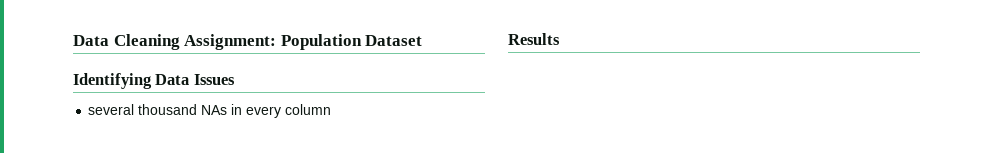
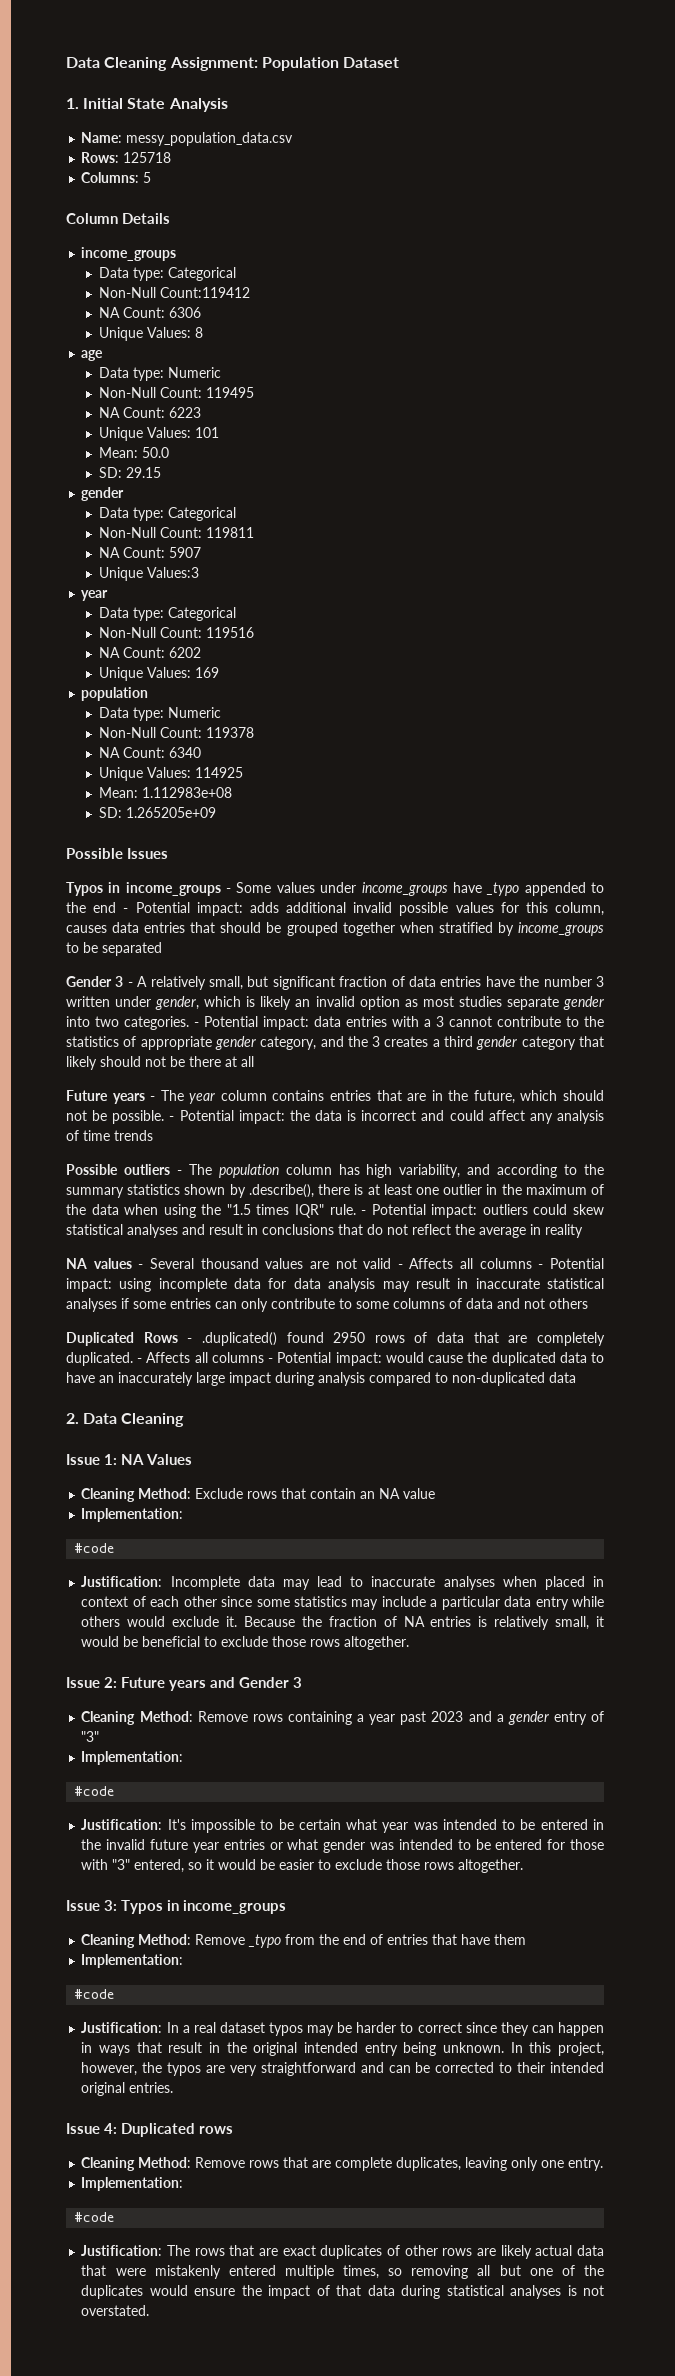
[73,73,235,89] [88,104,332,118] [508,33,560,45] Identifying Data Issues // several thousand NAs in every column // Results -> [66,98,228,112] [81,132,294,146] [81,152,172,163] [81,172,152,183] [66,213,170,224] [81,247,177,261] [98,267,236,281] [98,287,250,298] [98,307,201,318] [98,327,203,341] [81,350,104,361] [98,367,221,381] [98,387,254,398] [98,407,201,418] [98,427,219,441] [98,447,169,458] [98,467,161,478] [81,487,125,501] [98,507,236,521] [98,527,254,538] [98,547,201,558] [98,567,199,581] [81,590,109,601] [98,607,236,621] [98,627,254,638] [98,647,201,658] [98,667,219,681] [81,687,149,701] [98,707,221,721] [98,727,254,738] [98,747,201,758] [98,767,243,781] [98,787,232,798] [98,807,216,818] [66,848,168,859] [66,882,605,896] [66,902,605,916] [66,922,604,936] [66,942,162,956] [66,976,604,990] [66,996,604,1010] [66,1016,604,1030] [66,1036,605,1050] [66,1056,254,1070] [66,1090,604,1104] [66,1110,605,1124] [66,1130,153,1141] [66,1164,605,1178] [66,1184,605,1198] [66,1204,604,1218] [66,1224,583,1238] [66,1258,605,1269] [66,1278,604,1292] [66,1298,588,1312] [66,1332,605,1346] [66,1352,604,1366] [66,1372,576,1386] [66,1413,185,1427] [66,1454,192,1465] [81,1488,436,1502] [81,1508,184,1522] [74,1543,116,1553] [81,1576,605,1590] [81,1596,604,1610] [81,1616,604,1630] [81,1636,410,1650] [66,1677,302,1691] [81,1711,605,1725] [81,1731,100,1742] [81,1751,184,1765] [74,1786,116,1796] [81,1819,605,1833] [81,1839,604,1853] [81,1859,524,1873] [66,1900,286,1914] [81,1934,527,1948] [81,1954,184,1968] [74,1989,116,1999] [81,2022,604,2036] [81,2042,604,2056] [81,2062,604,2076] [81,2082,174,2096] [66,2123,233,2137] [81,2157,604,2171] [81,2177,184,2191] [74,2212,116,2222] [81,2245,604,2259] [81,2265,604,2279] [81,2285,605,2299] [81,2305,150,2316] 1. Initial State Analysis // Name: messy_population_data.csv // Rows: 125718 // Columns: 5 // Column Details // income_groups // Data type: Categorical // Non-Null Count:119412 // NA Count: 6306 // Unique Values: 8 // age // Data type: Numeric // Non-Null Count: 119495 // NA Count: 6223 // Unique Values: 101 // Mean: 50.0 // SD: 29.15 // gender // Data type: Categorical // Non-Null Count: 119811 // NA Count: 5907 // Unique Values:3 // year // Data type: Categorical // Non-Null Count: 119516 // NA Count: 6202 // Unique Values: 169 // population // Data type: Numeric // Non-Null Count: 119378 // NA Count: 6340 // Unique Values: 114925 // Mean: 1.112983e+08 // SD: 1.265205e+09 // Possible Issues // Typos in income_groups - Some values under income_groups have _typo appended to the end - Potential impact: adds additional invalid possible values for this column, causes data entries that should be grouped together when stratified by income_groups to be separated // Gender 3 - A relatively small, but significant fraction of data entries have the number 3 written under gender, which is likely an invalid option as most studies separate gender into two categories. - Potential impact: data entries with a 3 cannot contribute to the statistics of appropriate gender category, and the 3 creates a third gender category that likely should not be there at all // Future years - The year column contains entries that are in the future, which should not be possible. - Potential impact: the data is incorrect and could affect any analysis of time trends // Possible outliers - The population column has high variability, and according to the summary statistics shown by .describe(), there is at least one outlier in the maximum of the data when using the "1.5 times IQR" rule. - Potential impact: outliers could skew statistical analyses and result in conclusions that do not reflect the average in reality // NA values - Several thousand values are not valid - Affects all columns - Potential impact: using incomplete data for data analysis may result in inaccurate statistical analyses if some entries can only contribute to some columns of data and not others // Duplicated Rows - .duplicated() found 2950 rows of data that are completely duplicated. - Affects all columns - Potential impact: would cause the duplicated data to have an inaccurately large impact during analysis compared to non-duplicated data // 2. Data Cleaning // Issue 1: NA Values // Cleaning Method: Exclude rows that contain an NA value // Implementation: // #code // Justification: Incomplete data may lead to inaccurate analyses when placed in context of each other since some statistics may include a particular data entry while others would exclude it. Because the fraction of NA entries is relatively small, it would be beneficial to exclude those rows altogether. // Issue 2: Future years and Gender 3 // Cleaning Method: Remove rows containing a year past 2023 and a gender entry of "3" // Implementation: // #code // Justification: It's impossible to be certain what year was intended to be entered in the invalid future year entries or what gender was intended to be entered for those with "3" entered, so it would be easier to exclude those rows altogether. // Issue 3: Typos in income_groups // Cleaning Method: Remove _typo from the end of entries that have them // Implementation: // #code // Justification: In a real dataset typos may be harder to correct since they can happen in ways that result in the original intended entry being unknown. In this project, however, the typos are very straightforward and can be corrected to their intended original entries. // Issue 4: Duplicated rows // Cleaning Method: Remove rows that are complete duplicates, leaving only one entry. // Implementation: // #code // Justification: The rows that are exact duplicates of other rows are likely actual data that were mistakenly entered multiple times, so removing all but one of the duplicates would ensure the impact of that data during statistical analyses is not overstated.

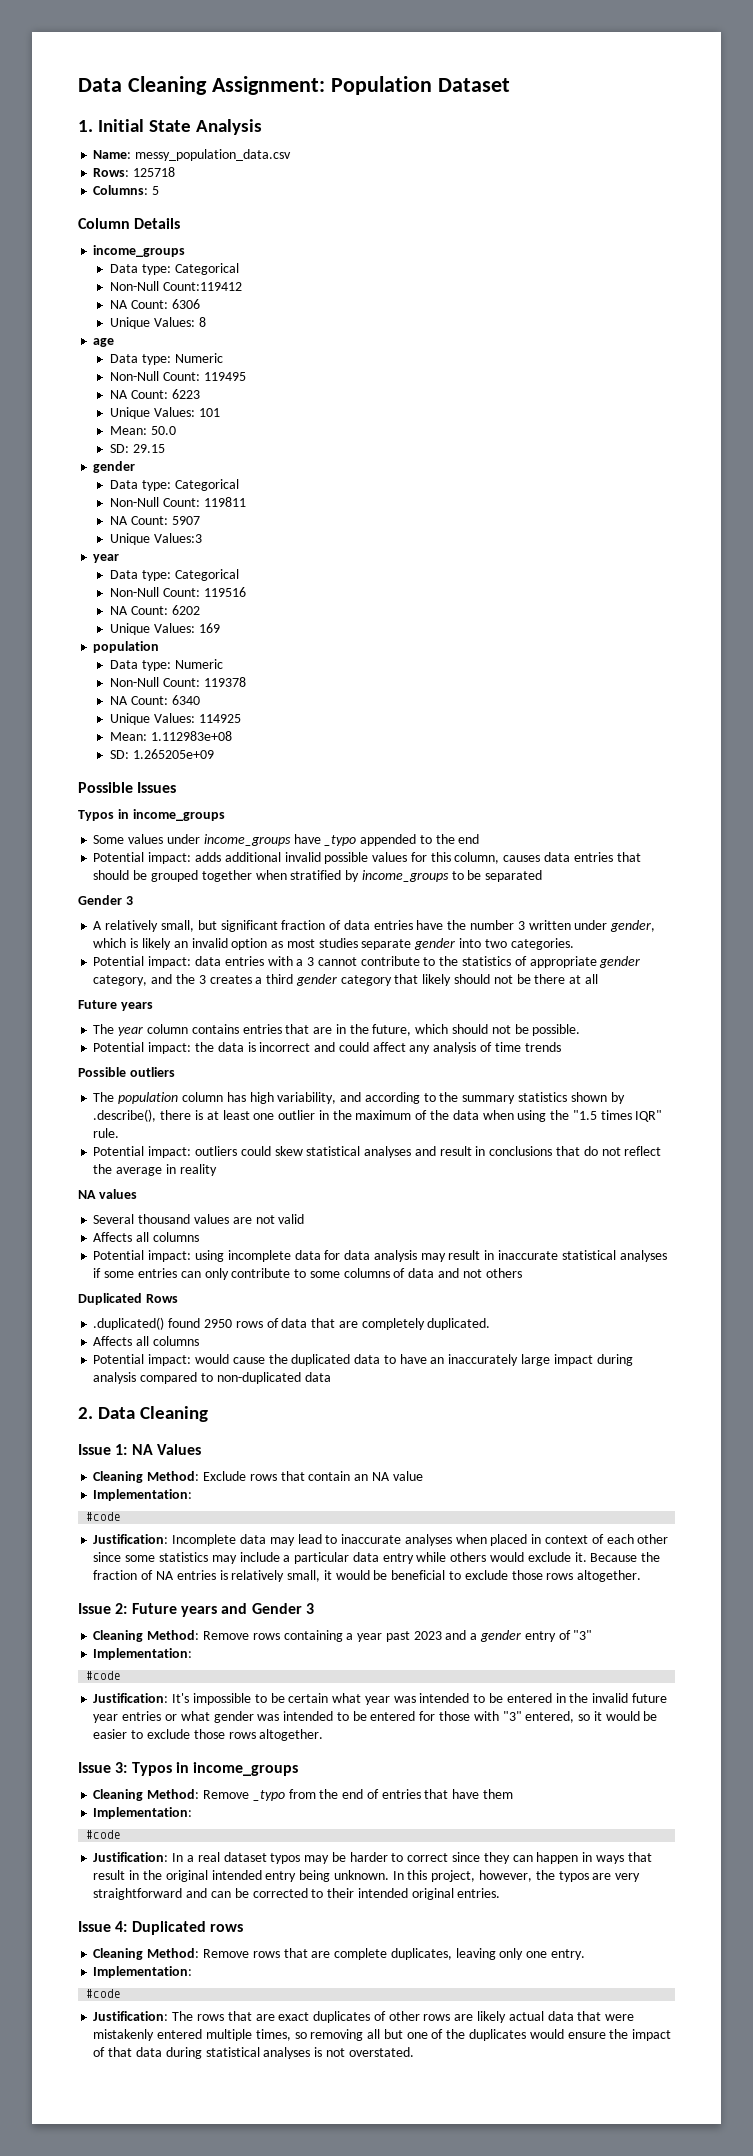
[226,888,232,893] - -> (225, 815) //
[123,908,129,913] - -> (480, 839) //
[127,982,133,987] - -> (133, 900) //
[194,1022,199,1027] - -> (574, 944) //
[150,1096,156,1101] - -> (153, 1006) //
[169,1116,175,1121] - -> (581, 1030) //
[176,1170,182,1175] - -> (175, 1072) //
[361,1210,367,1215] - -> (120, 1133) //
[138,1264,144,1269] - -> (137, 1194) //
[397,1258,544,1269] - Affects all columns - -> [93,1232,199,1242] // Affects all columns //
[187,1338,193,1343] - -> (178, 1298) //
[137,1352,274,1363] - Affects all columns - -> [93,1336,199,1346] // Affects all columns //

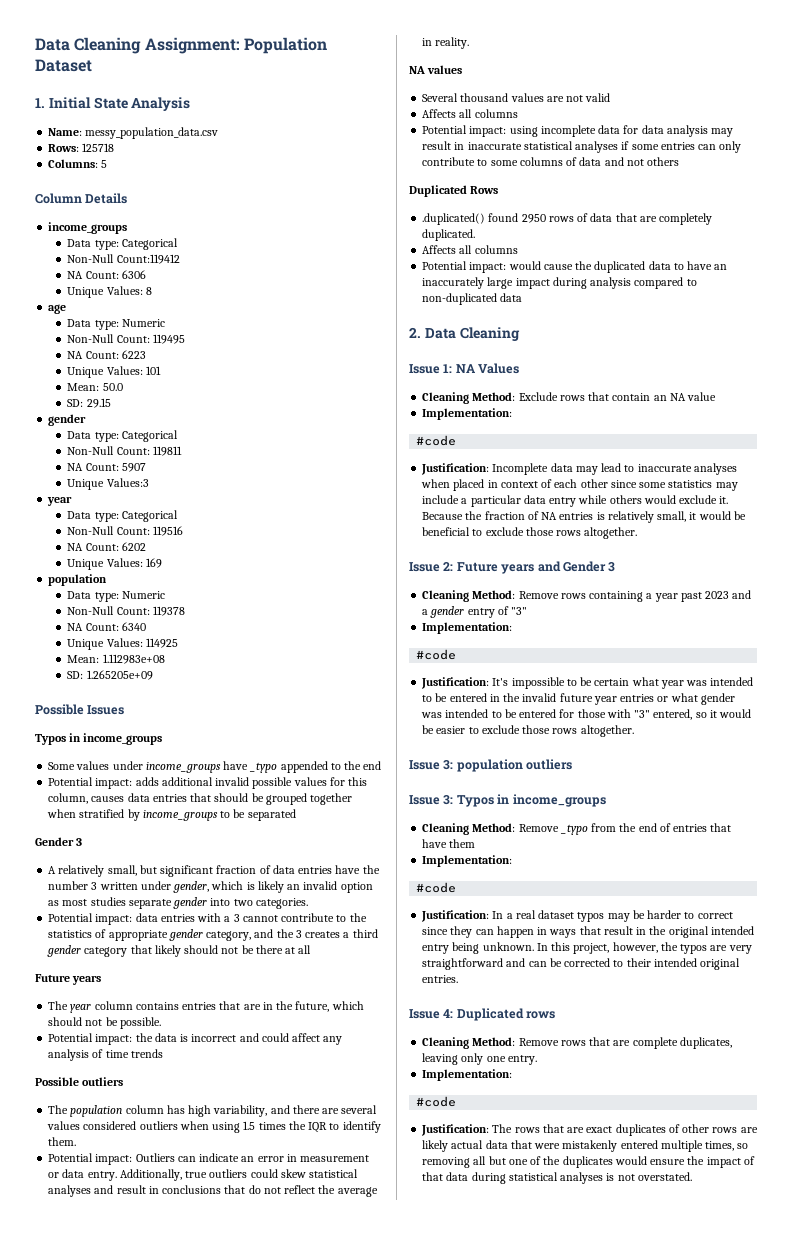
[364,1092,625,1104] [93,1109,663,1122] [93,1128,120,1138] [93,1146,192,1158] according to the summary statistics shown by .describe(), there is at least one outlier in the maximum of the data when using the "1.5 times IQR" rule. // Potential impact: -> [292,1105,378,1114] [47,1121,381,1133] [48,1137,77,1146] [48,1153,370,1165] [48,1169,208,1181] there are several values considered outliers when using 1.5 times the IQR to identify them. // Potential impact: Outliers can indicate an error in measurement or data entry. Additionally, true
[179,1164,217,1176] reality -> [435,37,470,49] reality.
(324, 1735) none -> [409,759,573,772] // Issue 3: population outliers

